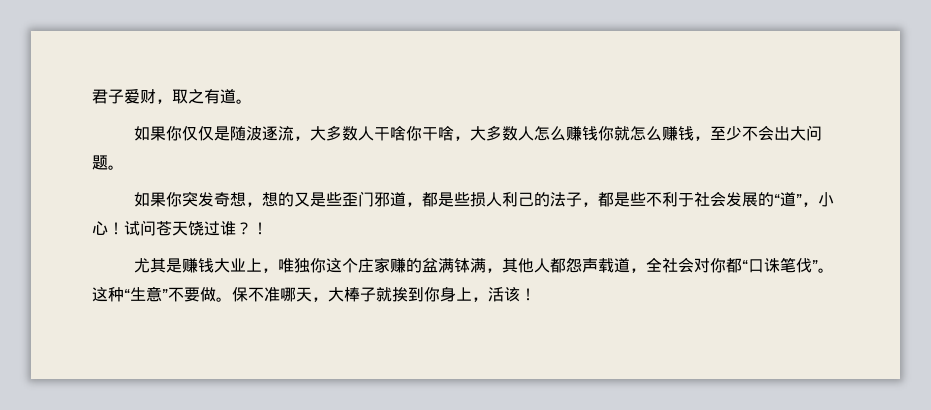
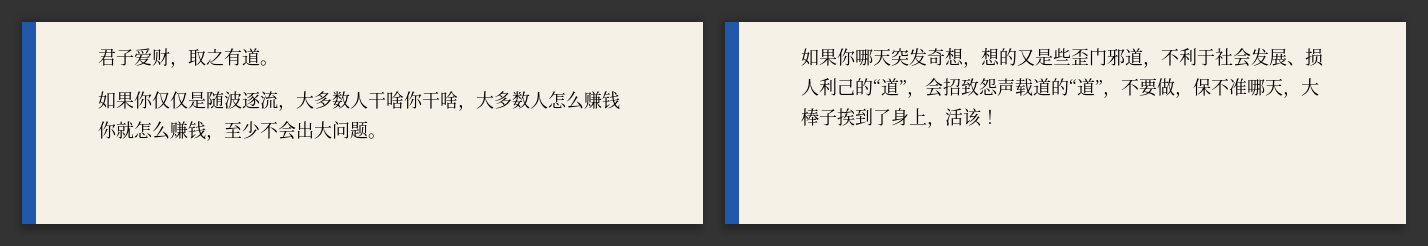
(182, 199) none -> [855,48,891,66] 哪天
[421,192,646,207] 都是些损人利己的法子，都是些 -> (1161, 64) none
[757,192,834,207] [92,220,268,236] [133,257,834,273] [92,286,232,302] 的“道”，小心！试问苍天饶过谁？！ // 尤其是赚钱大业上，唯独你这个庄家赚的盆满钵满，其他人都怨声载道，全社会对你都“口诛笔伐”。这种“生意”不要做。 -> [1287,48,1323,67] [801,78,1193,98] 、损人利己的“道”，会招致怨声载道的“道”，不要做，
[376,287,440,302] 就挨到你 -> [837,108,891,126] 挨到了

